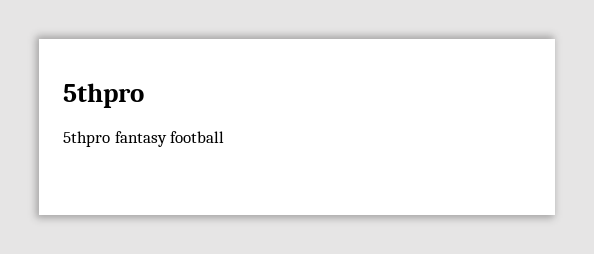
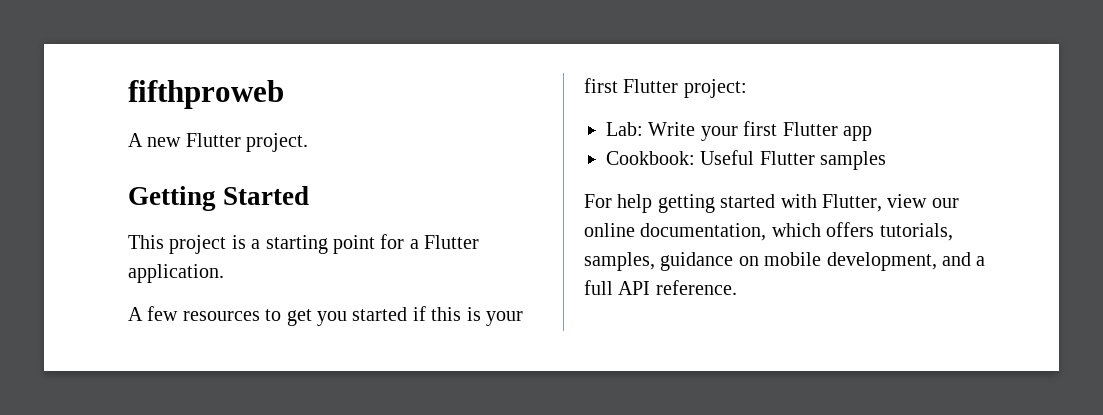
[63,83,144,108] [63,131,225,147] 5thpro // 5thpro fantasy football -> [128,80,284,109] [128,133,309,152] [128,186,310,211] [128,234,480,254] [128,264,224,283] [128,306,523,326] [584,78,747,98] [606,121,872,141] [606,150,887,170] [584,194,959,213] [584,222,953,241] [584,252,986,271] [584,280,737,295] fifthproweb // A new Flutter project. // Getting Started // This project is a starting point for a Flutter application. // A few resources to get you started if this is your first Flutter project: // Lab: Write your first Flutter app // Cookbook: Useful Flutter samples // For help getting started with Flutter, view our online documentation, which offers tutorials, samples, guidance on mobile development, and a full API reference.

